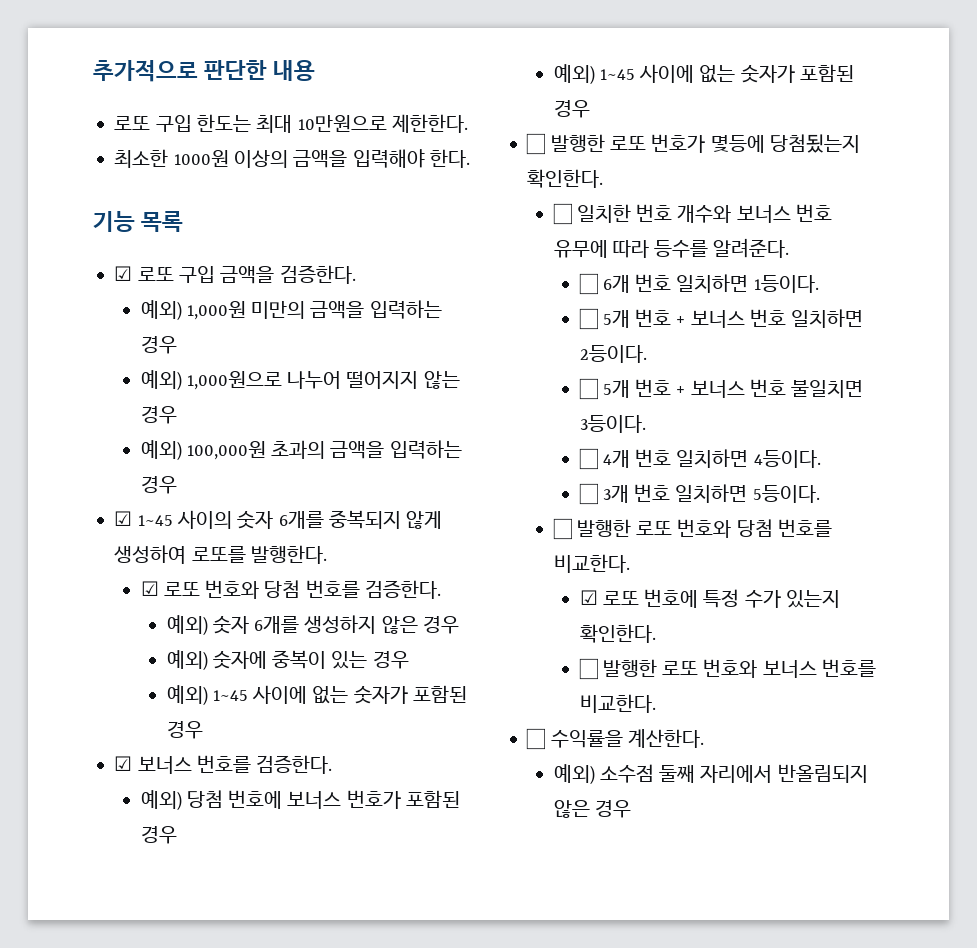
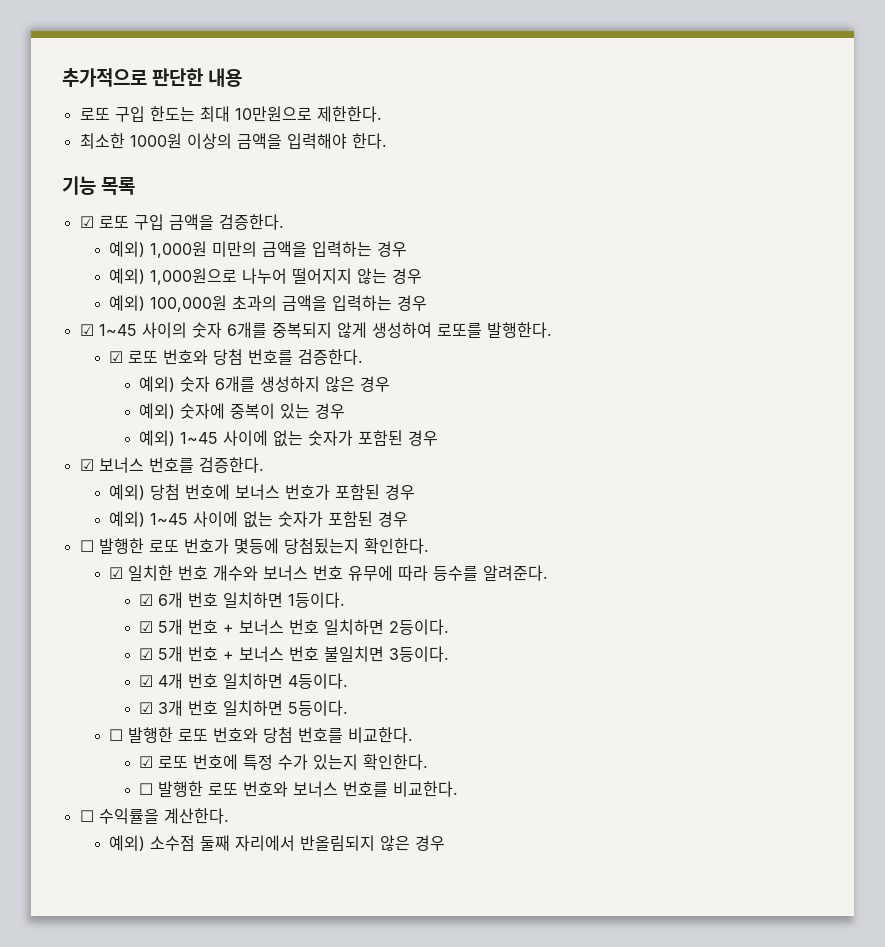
[552,203,572,225] ☐ -> [109,567,124,579] ☑
[578,273,598,295] ☐ -> [138,594,153,606] ☑
[578,308,598,330] ☐ -> [138,621,153,633] ☑
[578,378,598,400] ☐ -> [138,648,153,660] ☑
[578,448,598,470] ☐ -> [138,675,153,687] ☑
[578,483,598,505] ☐ -> [138,702,153,714] ☑

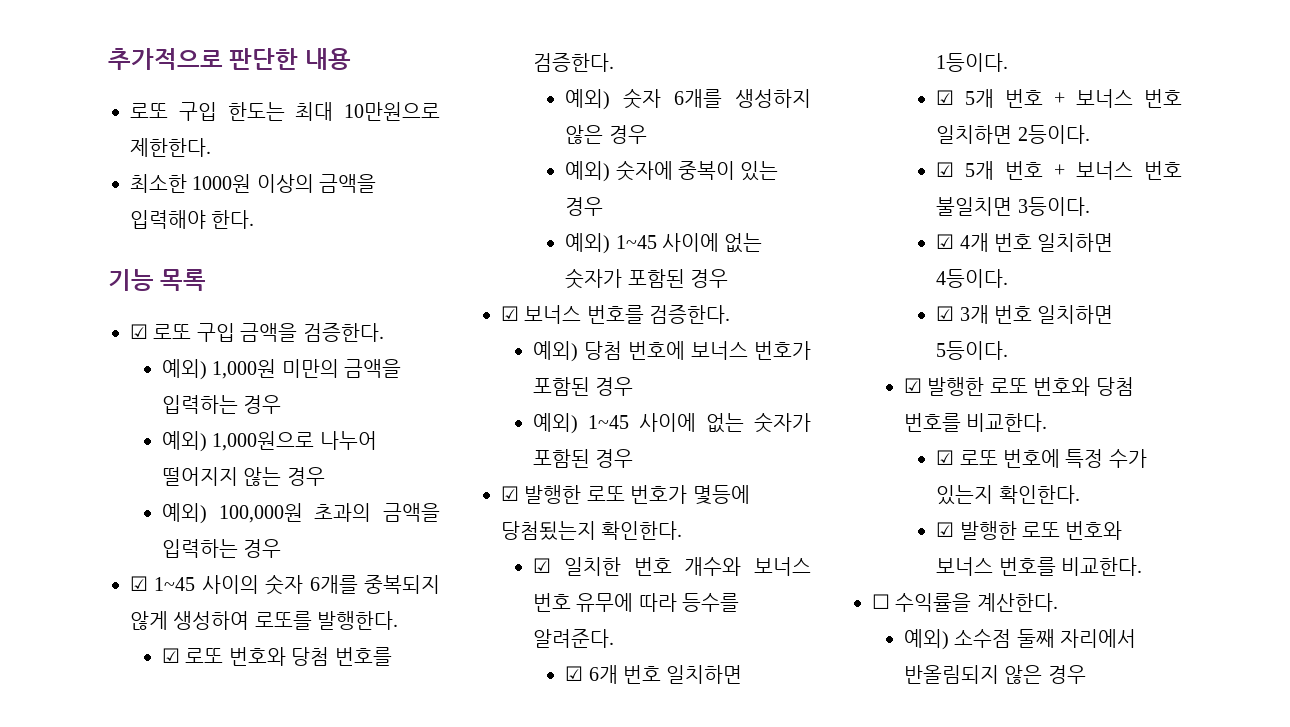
[79,540,94,552] ☐ -> [501,486,519,501] ☑
[109,729,124,741] ☐ -> [904,378,923,393] ☑
[138,783,153,795] ☐ -> [936,522,955,537] ☑

